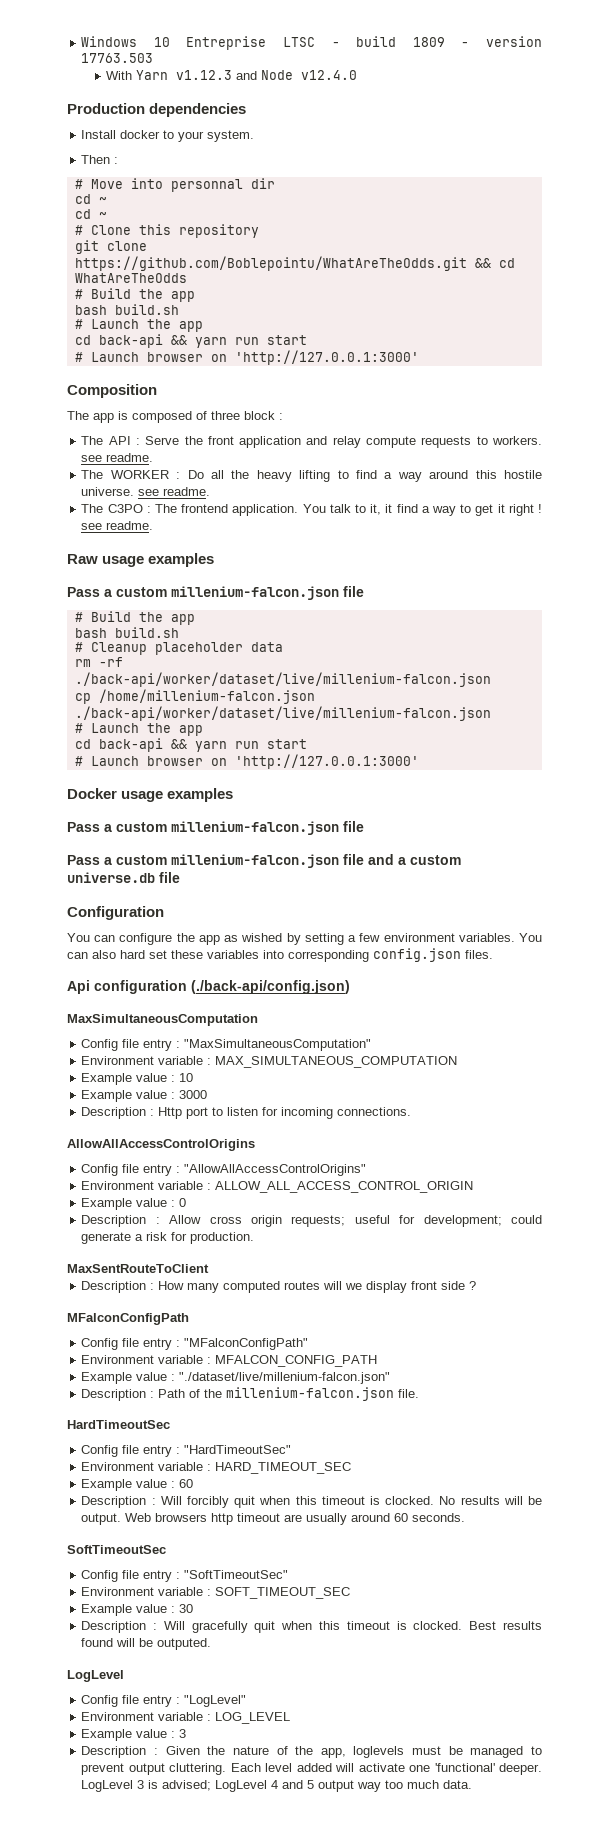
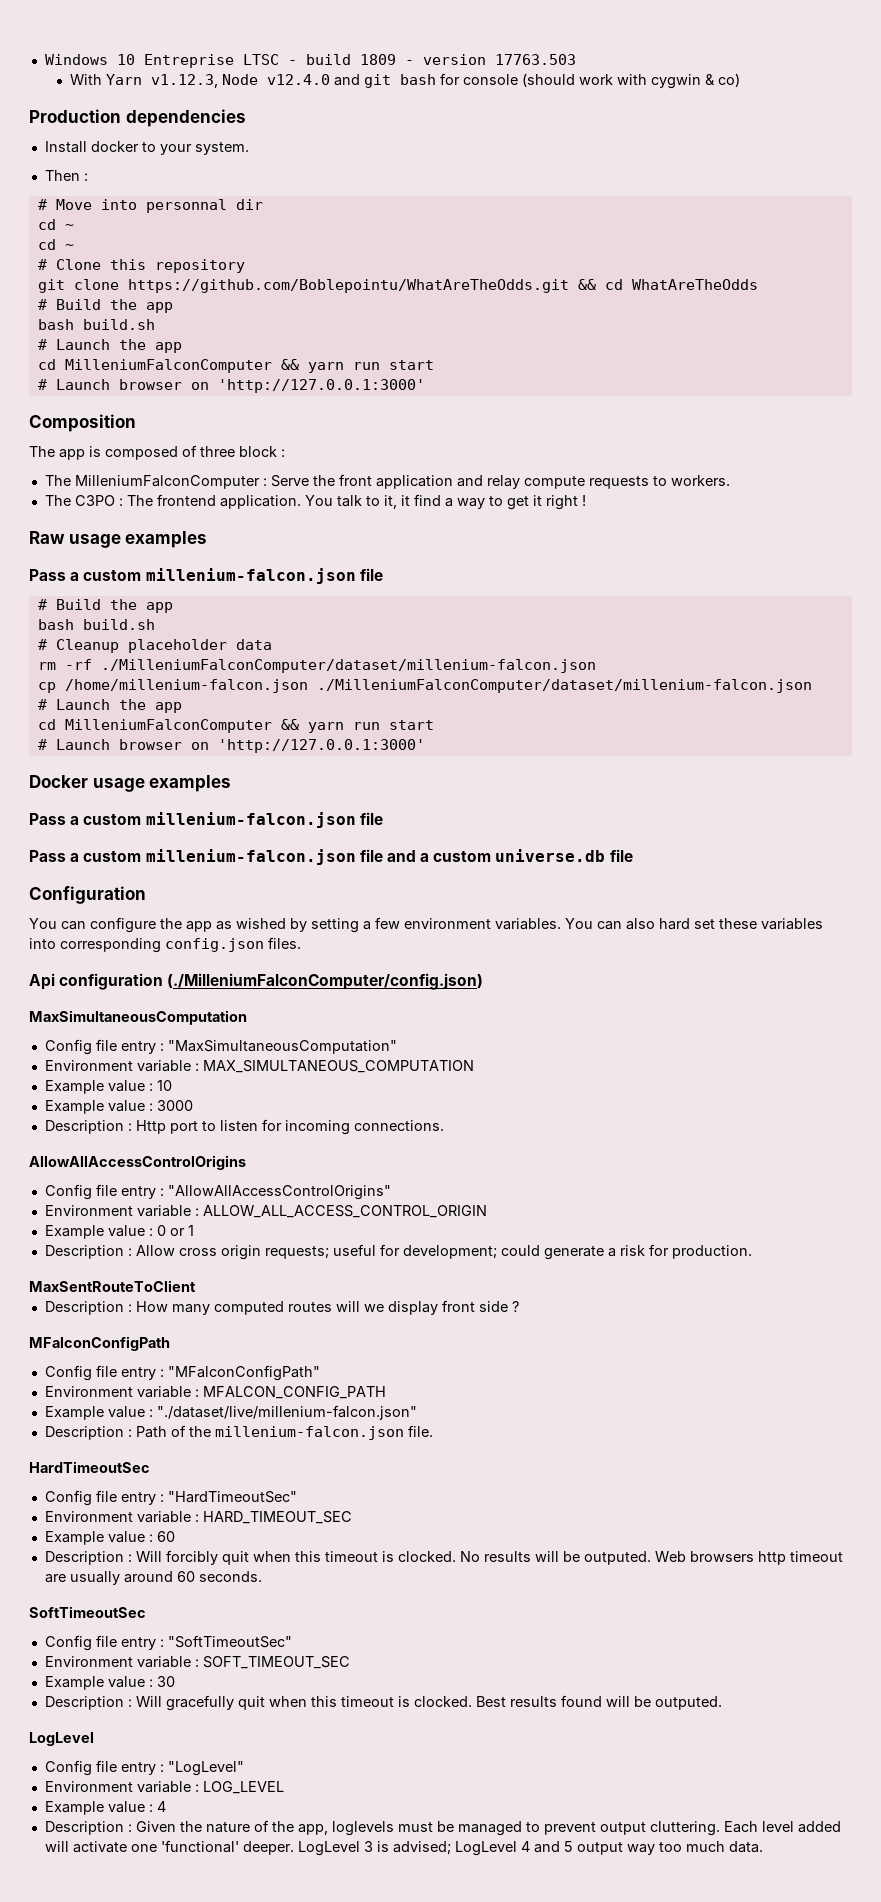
[176,70,258,80] v1.12.3 and -> [150,74,218,88] v1.12.3,
(358, 75) none -> [333,73,740,89] and git bash for console (should work with cygwin & co)
[98,334,163,348] back-api -> [64,359,272,373] MilleniumFalconComputer
[108,436,131,445] API -> [74,475,260,489] MilleniumFalconComputer
[81,453,154,462] [81,470,542,482] [81,487,211,496] see readme. // The WORKER : Do all the heavy lifting to find a way around this hostile universe. see readme. -> (730, 480) none
[81,521,154,530] see readme. -> (586, 500) none
[74,672,491,687] ./back-api/worker/dataset/live/millenium-falcon.json -> [100,659,596,673] ./MilleniumFalconComputer/dataset/millenium-falcon.json
[74,706,491,721] [74,723,203,736] [74,738,163,752] ./back-api/worker/dataset/live/millenium-falcon.json // # Launch the app // cd back-api -> [316,679,812,693] [37,699,182,713] [37,719,272,733] ./MilleniumFalconComputer/dataset/millenium-falcon.json // # Launch the app // cd MilleniumFalconComputer
[191,980,350,994] (./back-api/config.json) -> [167,973,484,990] (./MilleniumFalconComputer/config.json)
(187, 1202) none -> [169,1225,194,1236] or 1
[81,1513,122,1525] output. -> [583,1551,651,1565] outputed.
[179,1729,187,1738] 3 -> [156,1801,166,1812] 4

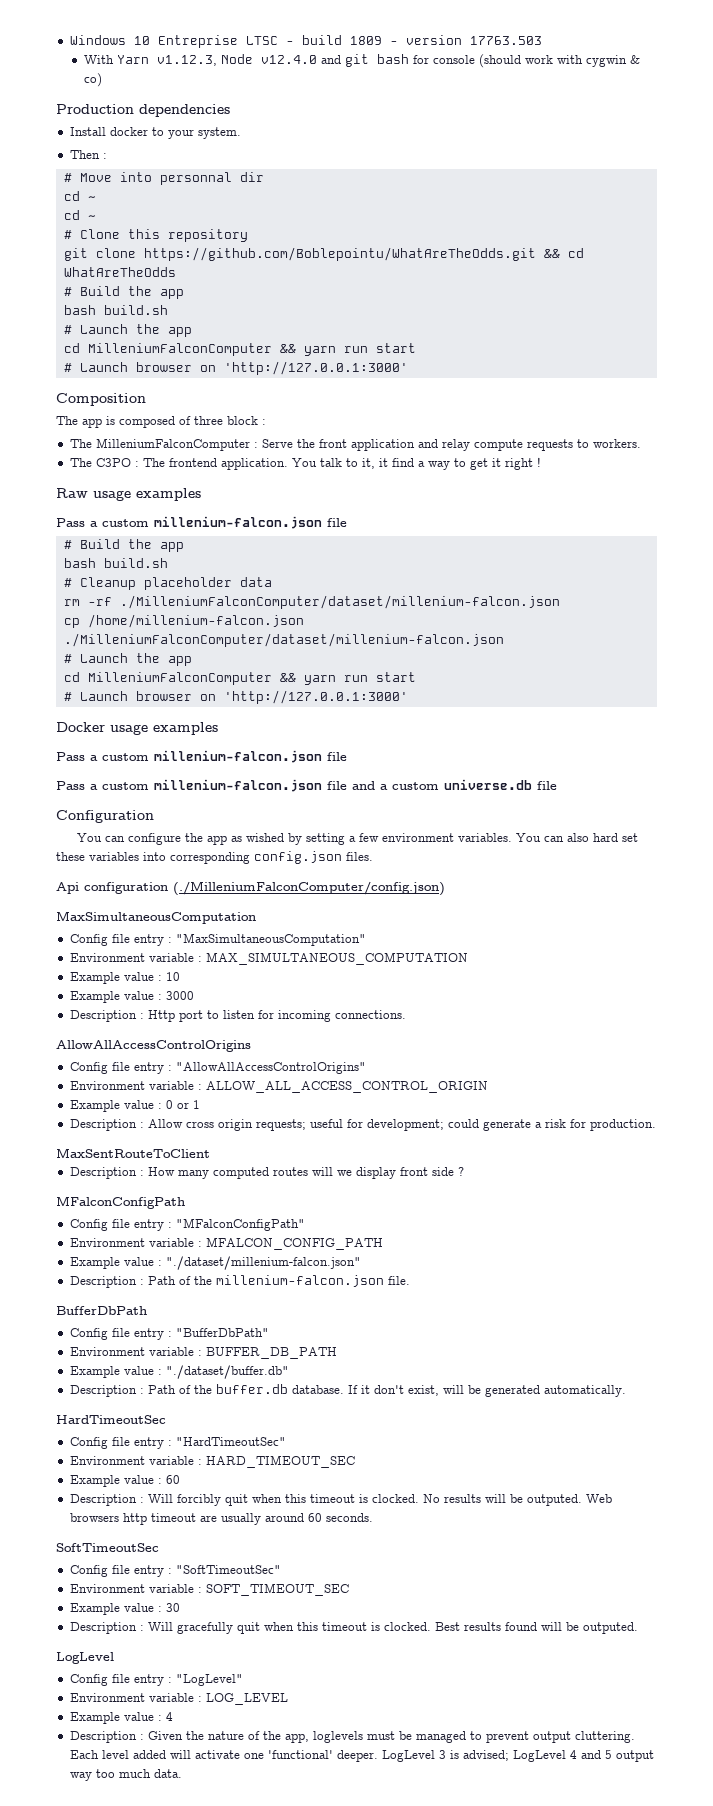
[156,1405,417,1420] "./dataset/live/millenium-falcon.json" -> [165,1256,361,1270] "./dataset/millenium-falcon.json"
(433, 1431) none -> [56,1306,147,1315] [69,1328,269,1340] [69,1347,337,1359] [69,1365,289,1379] [69,1384,626,1397] // BufferDbPath // Config file entry : "BufferDbPath" // Environment variable : BUFFER_DB_PATH // Example value : "./dataset/buffer.db" // Description : Path of the buffer.db database. If it don't exist, will be generated automatically.

